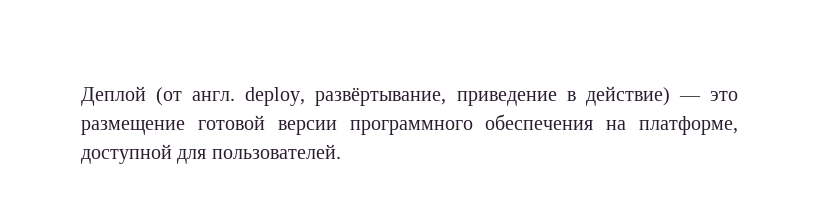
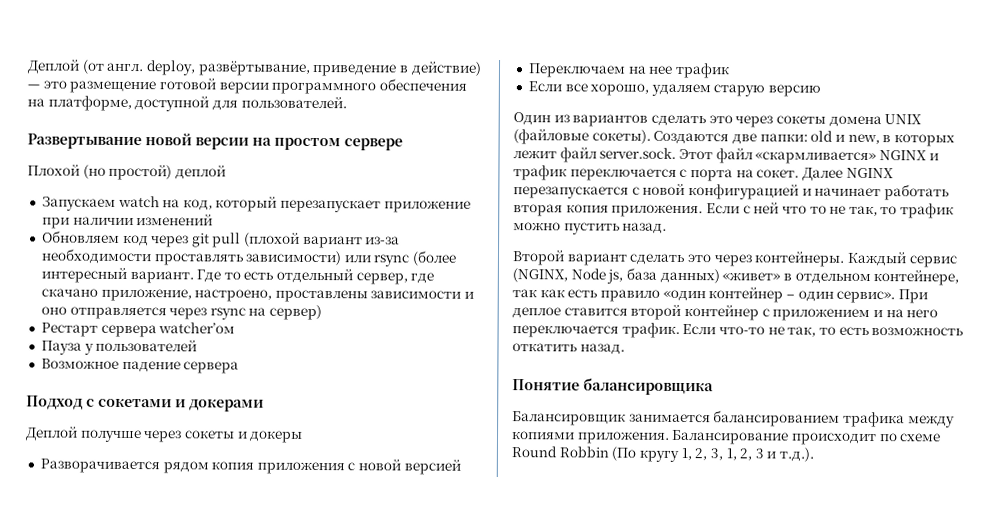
(341, 151) none -> [27,133,403,151] [27,164,226,181] [41,195,471,213] [41,214,214,229] [41,230,401,249] [40,248,458,267] [40,267,435,285] [40,288,475,303] [40,304,323,321] [40,322,236,338] [40,339,198,355] [40,358,240,374] [26,395,264,412] [25,426,304,443] [39,458,461,475] [527,62,730,79] [527,81,822,97] [513,112,923,128] [513,129,955,147] [513,147,939,165] [513,165,894,182] [513,183,949,201] [513,202,955,219] [513,222,668,235] [512,250,957,268] [512,267,960,286] [512,287,928,304] [512,304,939,322] [512,322,964,338] [512,343,625,355] [512,377,714,396] [512,410,955,428] [511,429,942,446] [511,446,815,462] // Развертывание новой версии на простом сервере // Плохой (но простой) деплой // Запускаем watch на код, который перезапускает приложение при наличии изменений // Обновляем код через git pull (плохой вариант из-за необходимости проставлять зависимости) или rsync (более интересный вариант. Где то есть отдельный сервер, где скачано приложение, настроено, проставлены зависимости и оно отправляется через rsync на сервер) // Рестарт сервера watcher’ом // Пауза у пользователей // Возможное падение сервера // Подход с сокетами и докерами // Деплой получше через сокеты и докеры // Разворачивается рядом копия приложения с новой версией // Переключаем на нее трафик // Если все хорошо, удаляем старую версию // Один из вариантов сделать это через сокеты домена UNIX (файловые сокеты). Создаются две папки: old и new, в которых лежит файл server.sock. Этот файл «скармливается» NGINX и трафик переключается с порта на сокет. Далее NGINX перезапускается с новой конфигурацией и начинает работать вторая копия приложения. Если с ней что то не так, то трафик можно пустить назад. // Второй вариант сделать это через контейнеры. Каждый сервис (NGINX, Node js, база данных) «живет» в отдельном контейнере, так как есть правило «один контейнер – один сервис». При деплое ставится второй контейнер с приложением и на него переключается трафик. Если что-то не так, то есть возможность откатить назад. // Понятие балансировщика // Балансировщик занимается балансированием трафика между копиями приложения. Балансирование происходит по схеме Round Robbin (По кругу 1, 2, 3, 1, 2, 3 и т.д.).

